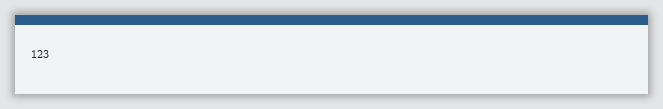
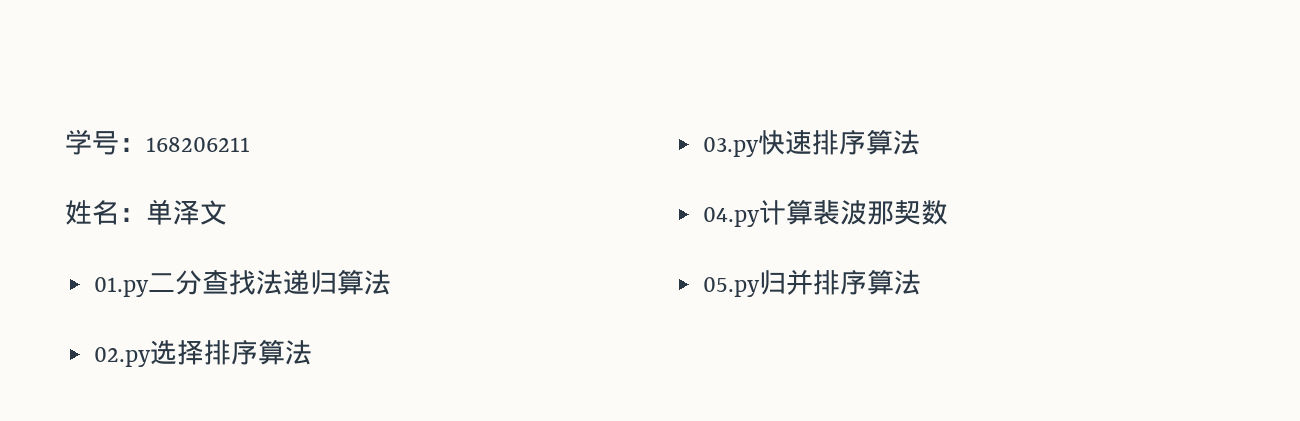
[31,50,49,58] 123 -> [65,129,250,155] [65,199,227,225] [94,269,392,297] [94,339,313,367] [703,129,921,157] [703,199,949,227] [703,269,922,297] 学号：168206211 // 姓名：单泽文 // 01.py二分查找法递归算法 // 02.py选择排序算法 // 03.py快速排序算法 // 04.py计算裴波那契数 // 05.py归并排序算法

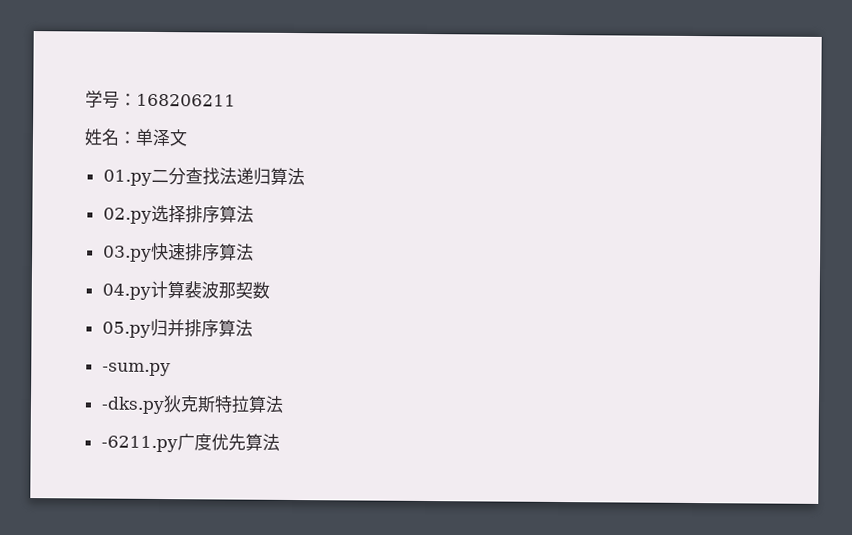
(922, 282) none -> [101,362,171,377] [100,395,284,415] [100,433,280,453] // -sum.py // -dks.py狄克斯特拉算法 // -6211.py广度优先算法

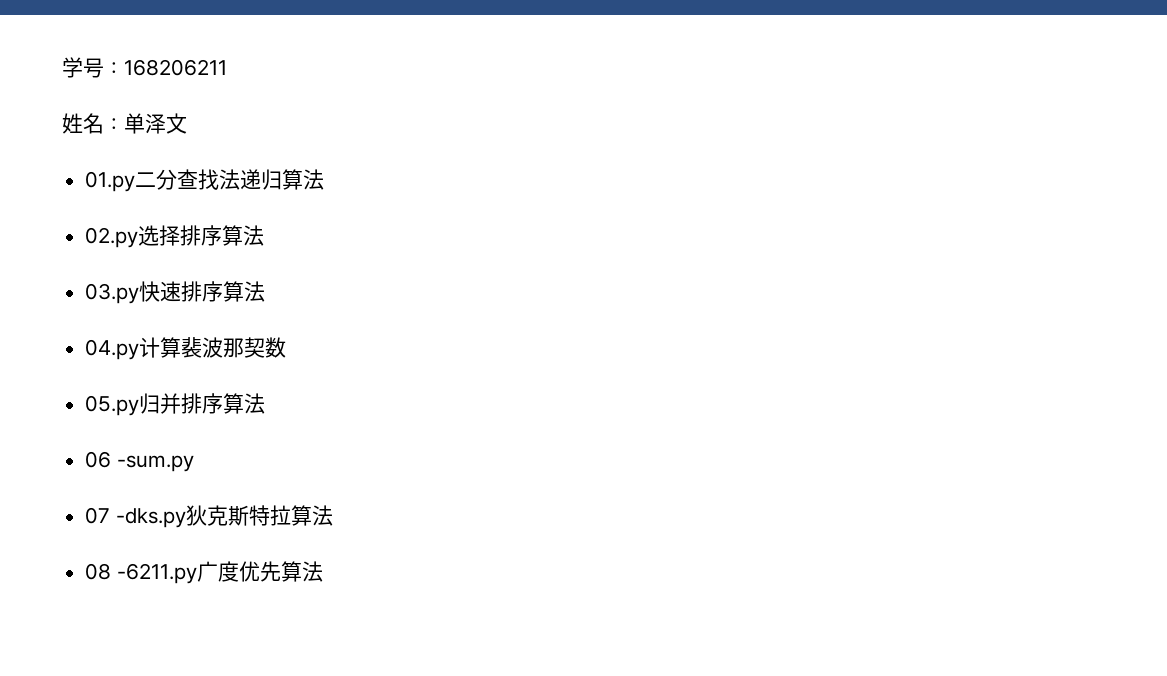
(253, 328) none -> [85,451,112,468] 06
(171, 369) none -> [85,507,111,524] 07
(284, 404) none -> [85,563,112,580] 08

